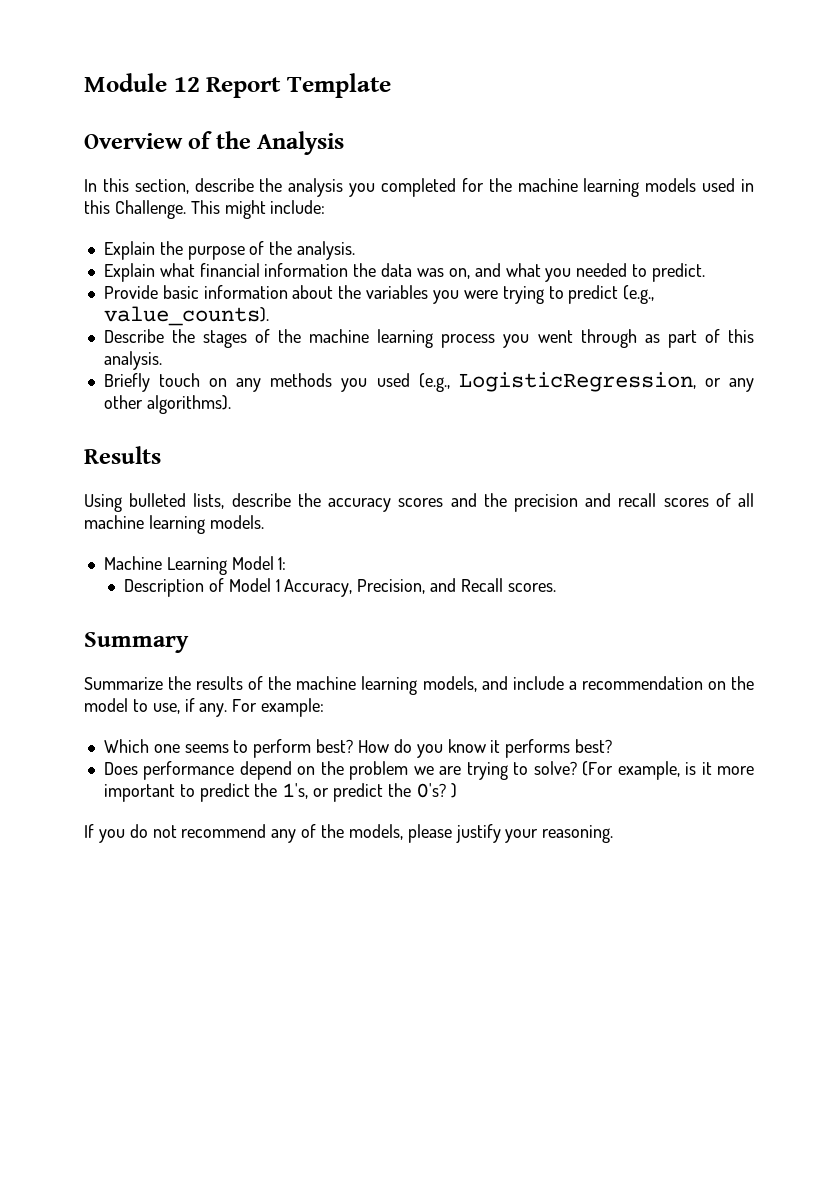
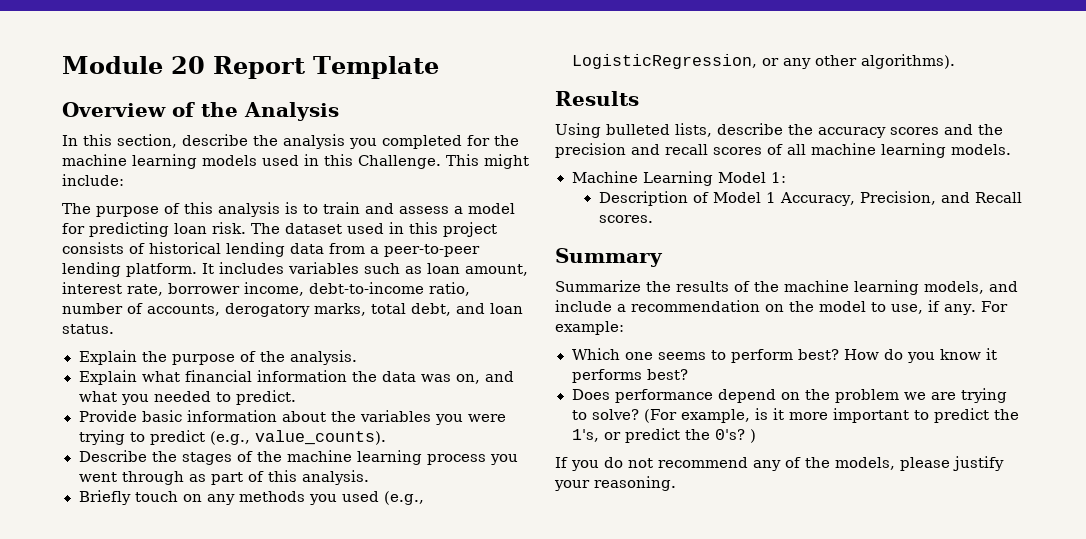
[173,77,200,92] 12 -> [171,56,205,74] 20
(326, 207) none -> [62,202,515,217] [62,222,497,237] [62,242,480,257] [62,262,528,277] [62,282,470,296] [62,303,523,317] [62,324,114,334] // The purpose of this analysis is to train and assess a model for predicting loan risk. The dataset used in this project consists of historical lending data from a peer-to-peer lending platform. It includes variables such as loan amount, interest rate, borrower income, debt-to-income ratio, number of accounts, derogatory marks, total debt, and loan status.

